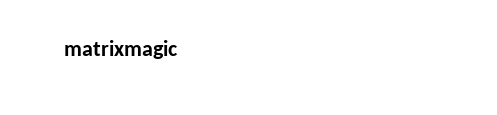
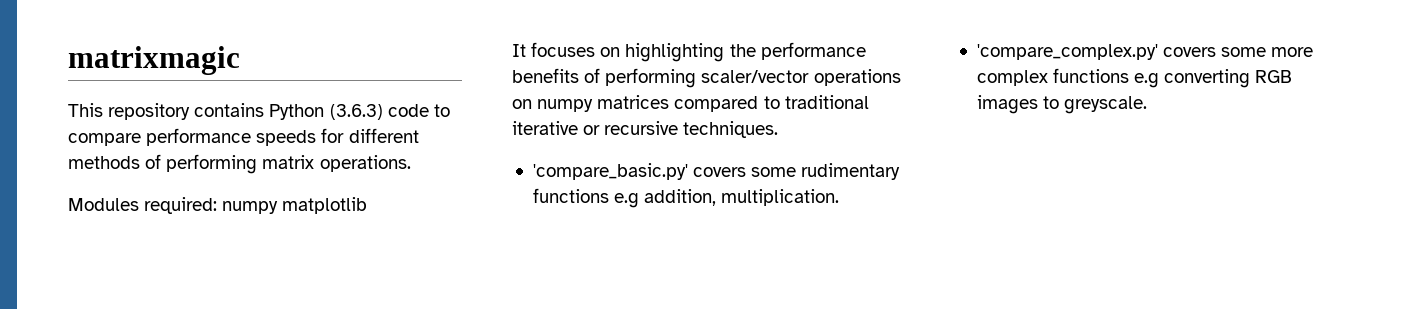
(177, 49) none -> [68,103,450,120] [68,128,419,146] [68,154,411,174] [68,197,368,214] [512,42,866,62] [512,68,901,88] [512,95,869,112] [512,121,779,138] [532,163,901,180] [532,188,840,208] [976,44,1314,60] [976,68,1293,88] [976,95,1148,114] // This repository contains Python (3.6.3) code to compare performance speeds for different methods of performing matrix operations. // Modules required: numpy matplotlib // It focuses on highlighting the performance benefits of performing scaler/vector operations on numpy matrices compared to traditional iterative or recursive techniques. // 'compare_basic.py' covers some rudimentary functions e.g addition, multiplication. // 'compare_complex.py' covers some more complex functions e.g converting RGB images to greyscale.

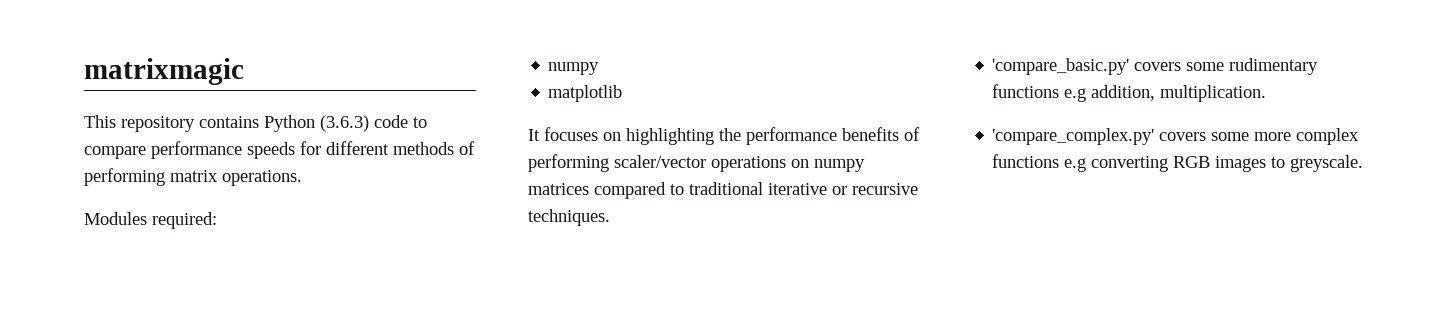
[222,201,279,214] numpy -> [548,62,600,75] // numpy //

